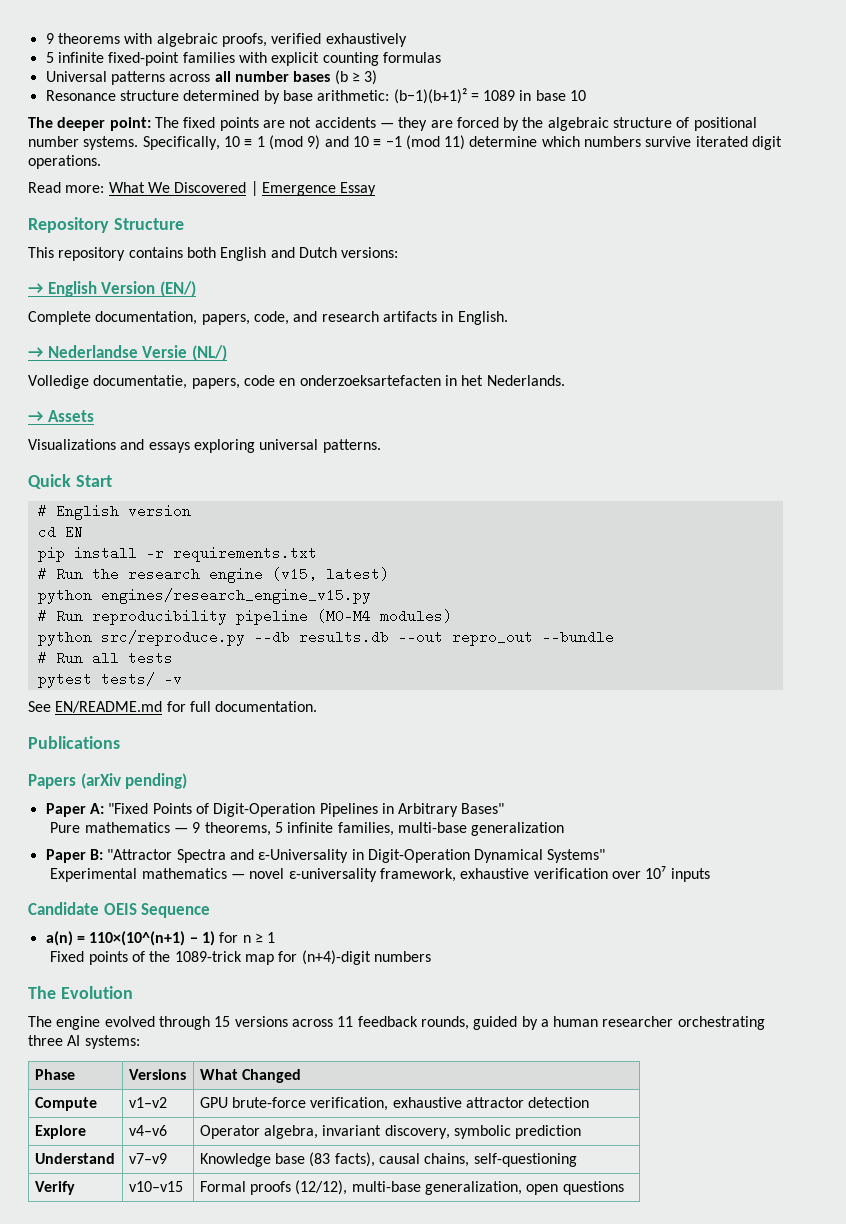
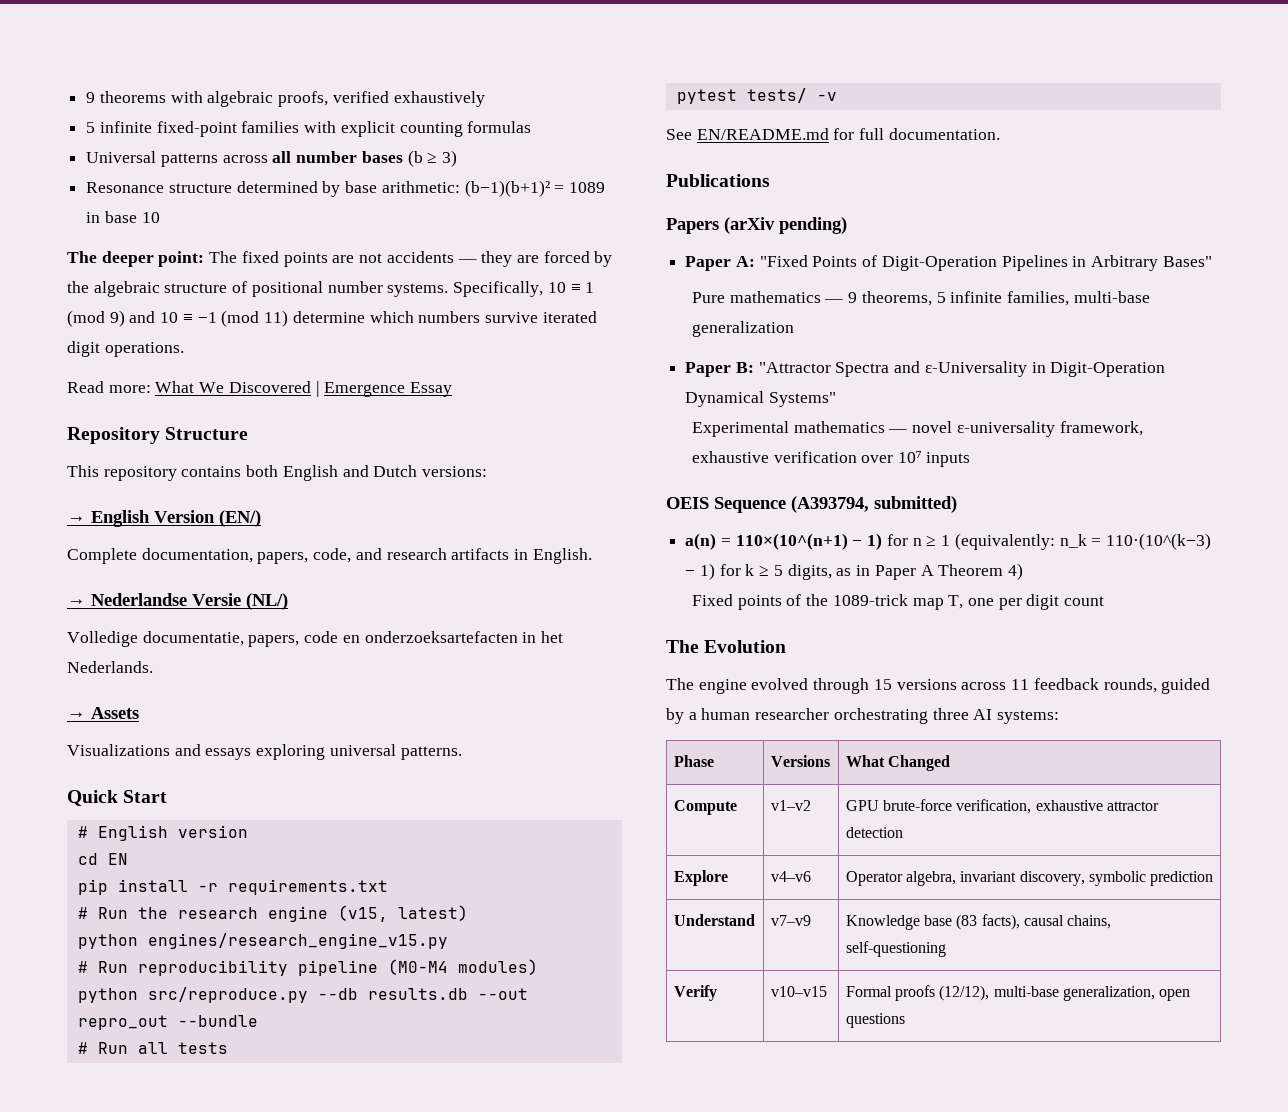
[28,902,99,915] Candidate -> (970, 459) none
(211, 910) none -> [791,496,957,513] (A393794, submitted)
(276, 937) none -> [954,533,1211,550] [685,563,1023,580] (equivalently: n_k = 110·(10^(k−3) − 1) for k ≥ 5 digits, as in Paper A Theorem 4)
[278,950,431,965] for (n+4)-digit numbers -> [948,594,1105,610] T, one per digit count

